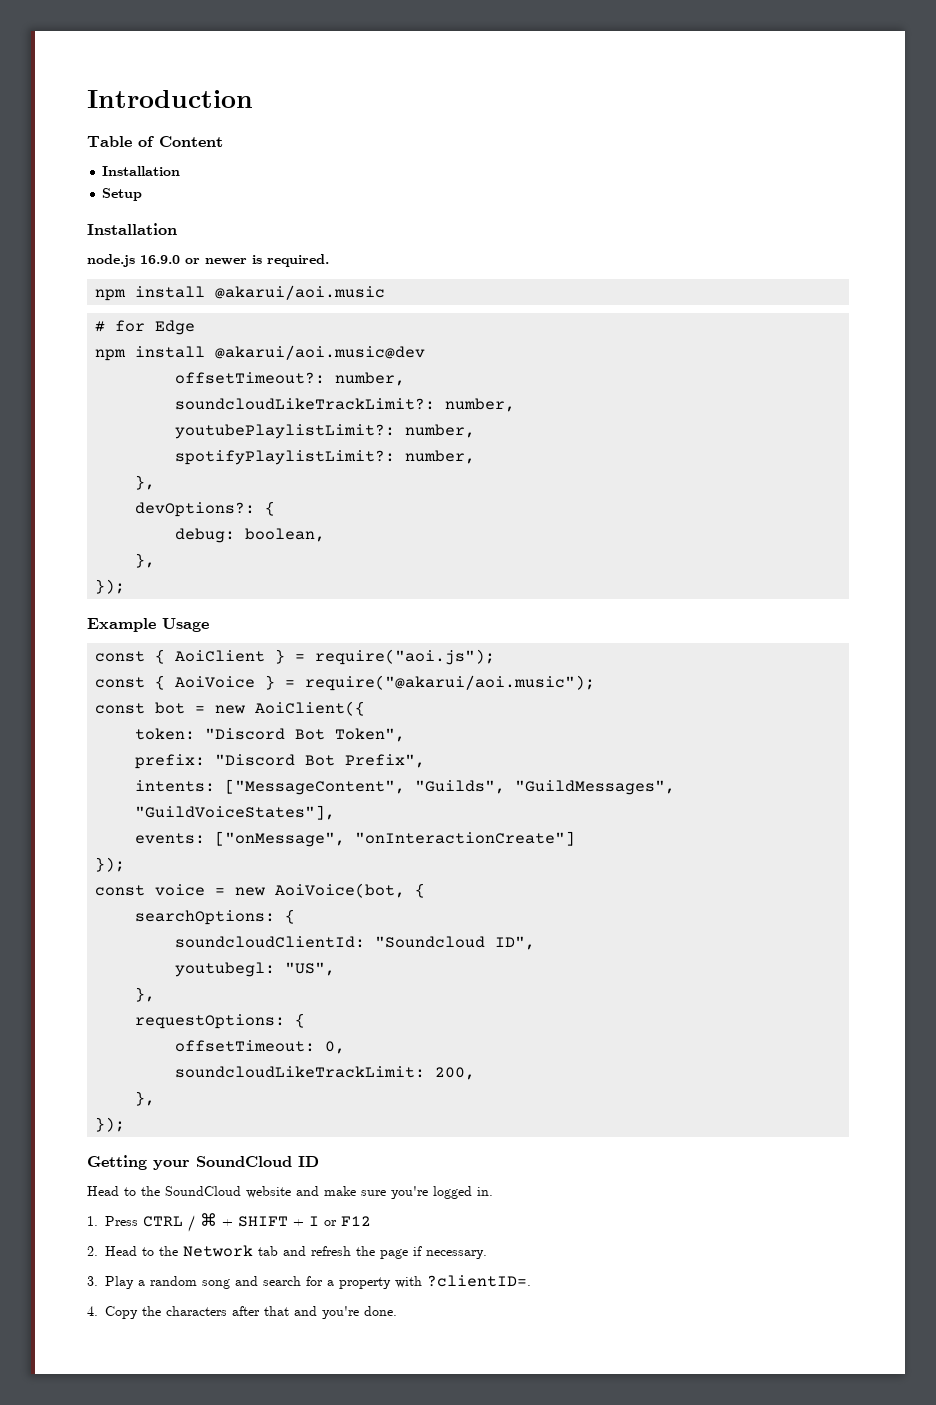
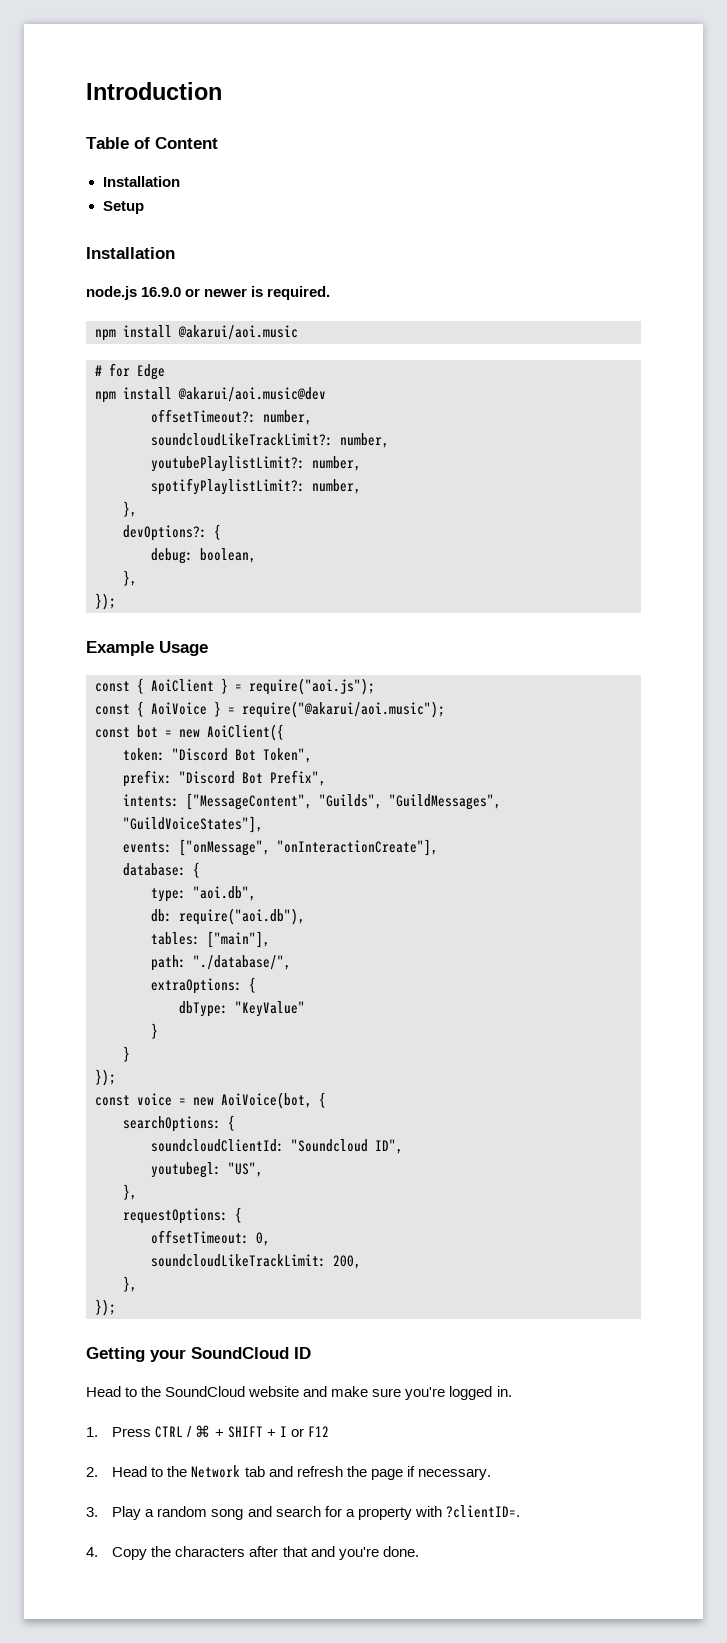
[355,831,576,846] "onInteractionCreate"] -> [277,839,438,856] [123,862,200,878] [151,886,256,902] [151,908,305,925] [151,931,270,948] [151,955,291,971] [151,977,256,994] [179,1001,305,1017] [151,1023,158,1039] [123,1046,130,1062] "onInteractionCreate"], // database: { // type: "aoi.db", // db: require("aoi.db"), // tables: ["main"], // path: "./database/", // extraOptions: { // dbType: "KeyValue" // } // }

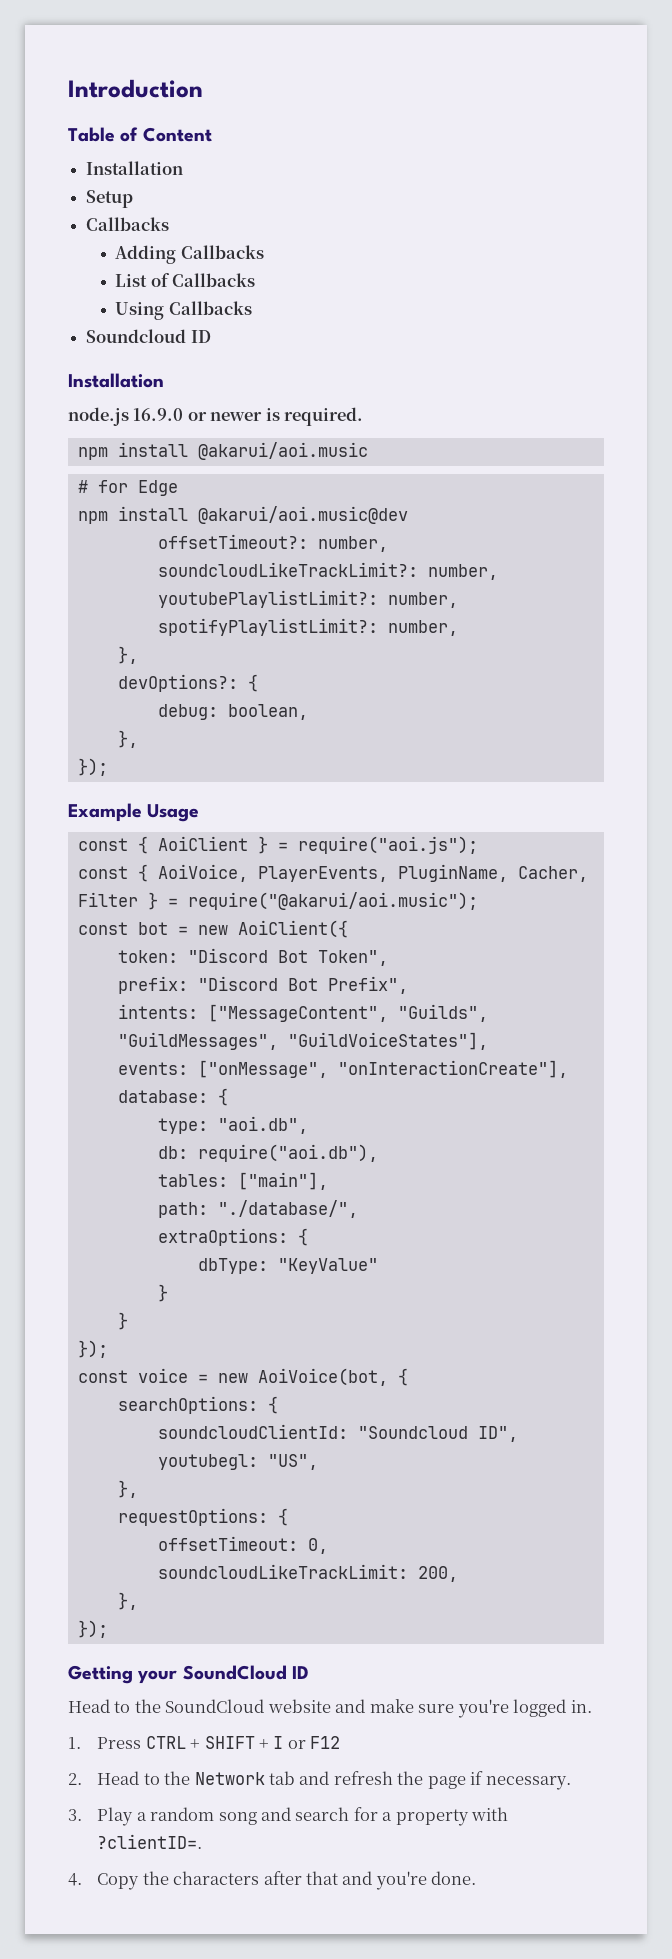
(144, 207) none -> [86,217,170,231] [115,245,264,264] [115,273,256,287] [115,301,252,320] [86,329,211,343] // Callbacks // Adding Callbacks // List of Callbacks // Using Callbacks // Soundcloud ID
[151,702,207,715] AoiVoice -> [157,864,588,882] [77,892,138,907] AoiVoice, PlayerEvents, PluginName, Cacher, Filter
[187,1425,211,1437] / ⌘ -> (186, 1742) none

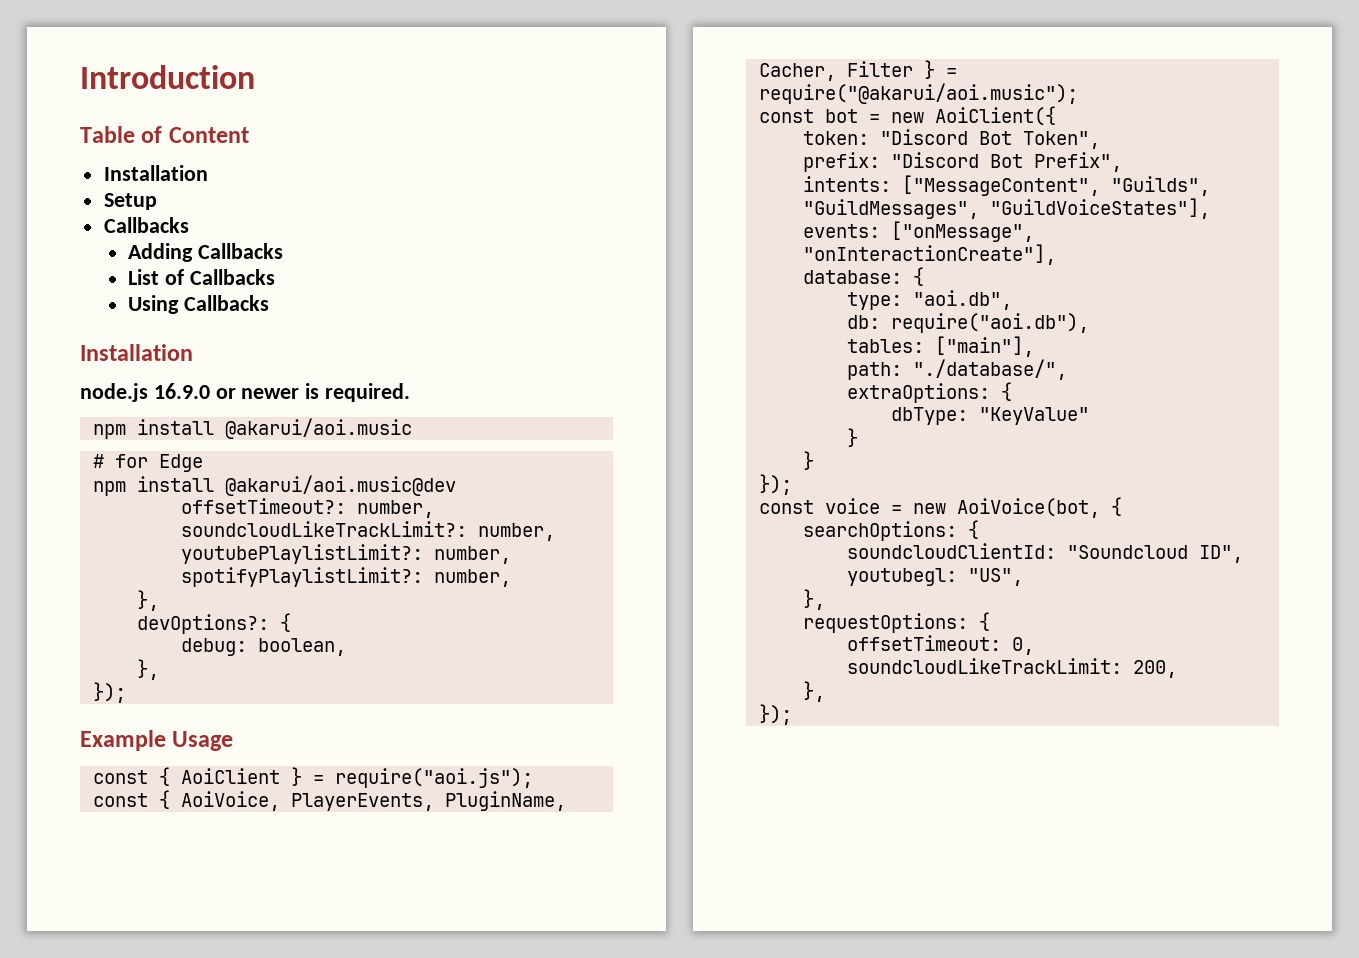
[86,329,211,343] // Soundcloud ID -> (270, 303) none
[68,1665,309,1684] [68,1699,592,1718] [68,1736,341,1749] [68,1771,571,1790] [68,1807,509,1826] [97,1834,203,1849] [68,1871,477,1890] // Getting your SoundCloud ID // Head to the SoundCloud website and make sure you're logged in. // 1. Press CTRL + SHIFT + I or F12 // 2. Head to the Network tab and refresh the page if necessary. // 3. Play a random song and search for a property with ?clientID=. // 4. Copy the characters after that and you're done. -> (792, 714) none

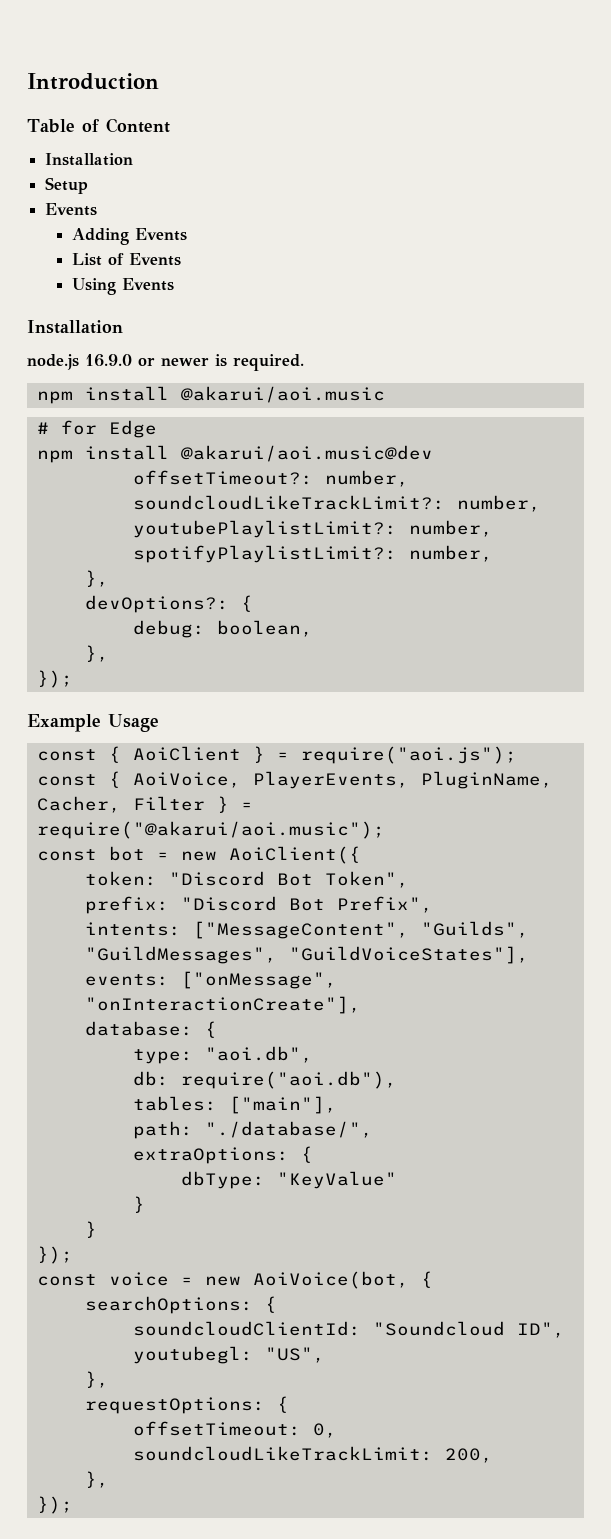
[103,217,189,233] Callbacks -> [45,203,98,216] Events
[198,243,284,259] Callbacks -> [134,228,187,241] Events
[189,269,275,285] Callbacks -> [128,253,181,266] Events
[184,295,270,311] Callbacks -> [121,278,174,291] Events

